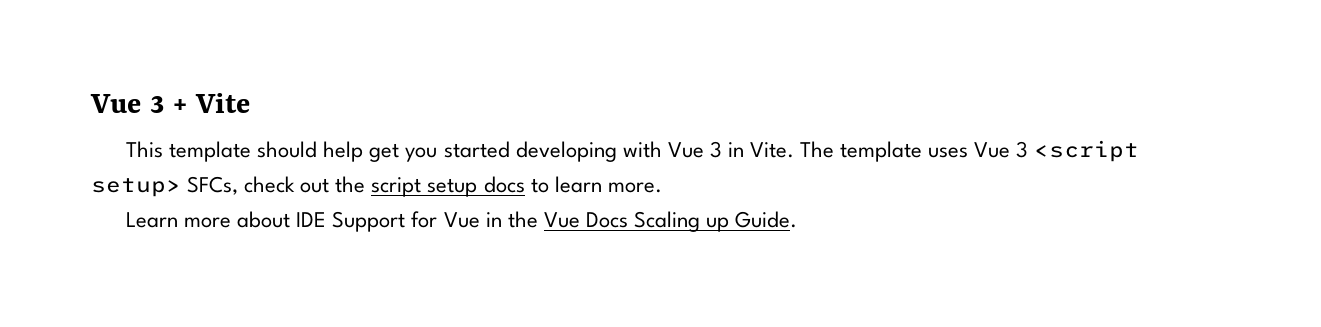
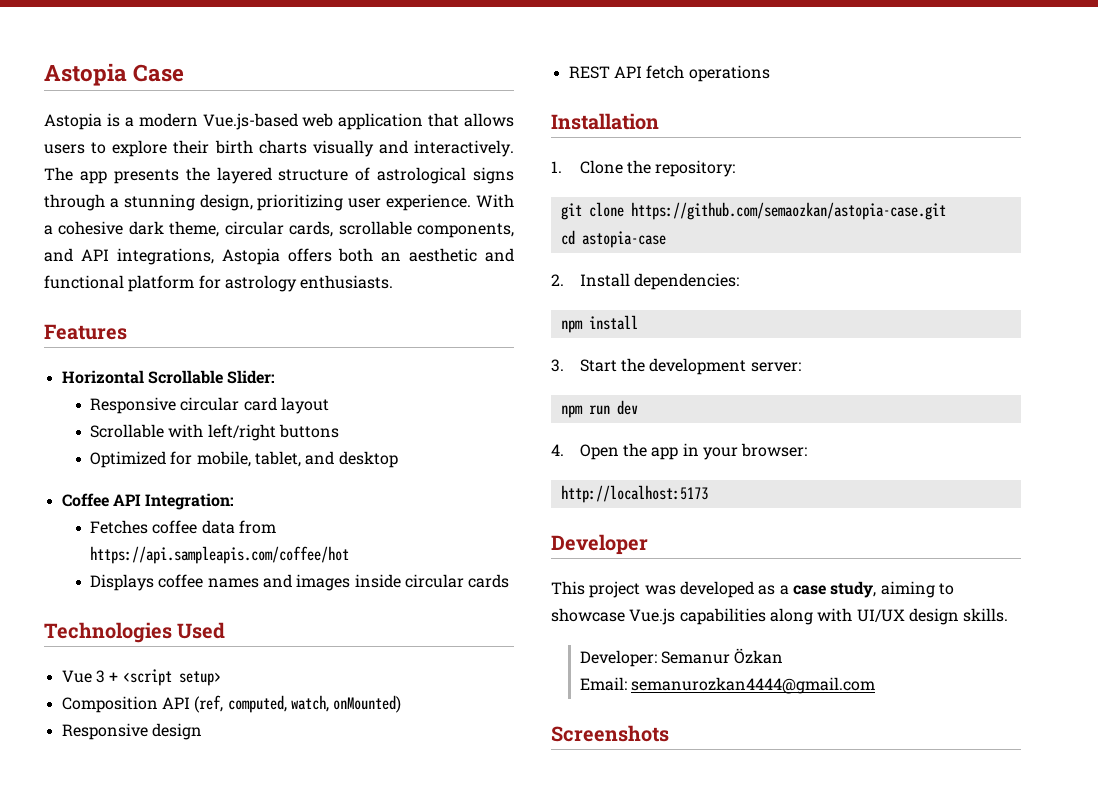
[90,93,250,113] [126,140,1140,162] [91,176,662,197] [126,211,798,232] Vue 3 + Vite // This template should help get you started developing with Vue 3 in Vite. The template uses Vue 3 <script setup> SFCs, check out the script setup docs to learn more. // Learn more about IDE Support for Vue in the Vue Docs Scaling up Guide. -> [44,63,185,86] [44,113,514,130] [44,140,514,157] [44,167,514,184] [44,194,514,211] [44,221,514,238] [44,248,514,265] [44,275,394,292] [44,324,127,340] [61,370,276,384] [90,397,330,414] [90,424,340,441] [90,451,398,468] [61,493,235,510] [90,520,277,534] [90,546,350,564] [90,574,510,591] [44,622,226,643] [61,669,221,686] [61,695,402,713] [61,723,202,740] [568,65,770,82] [551,113,659,130] [551,160,736,177] [560,202,946,220] [560,230,666,248] [551,273,739,290] [560,315,638,333] [551,358,801,375] [560,400,638,418] [551,443,808,460] [560,485,708,503] [551,534,648,555] [551,581,954,598] [551,608,1009,625] [579,648,784,667] [579,677,875,694] [551,725,669,742] Astopia Case // Astopia is a modern Vue.js-based web application that allows users to explore their birth charts visually and interactively. The app presents the layered structure of astrological signs through a stunning design, prioritizing user experience. With a cohesive dark theme, circular cards, scrollable components, and API integrations, Astopia offers both an aesthetic and functional platform for astrology enthusiasts. // Features // Horizontal Scrollable Slider: // Responsive circular card layout // Scrollable with left/right buttons // Optimized for mobile, tablet, and desktop // Coffee API Integration: // Fetches coffee data from https://api.sampleapis.com/coffee/hot // Displays coffee names and images inside circular cards // Technologies Used // Vue 3 + <script setup> // Composition API (ref, computed, watch, onMounted) // Responsive design // REST API fetch operations // Installation // 1. Clone the repository: // git clone https://github.com/semaozkan/astopia-case.git // cd astopia-case // 2. Install dependencies: // npm install // 3. Start the development server: // npm run dev // 4. Open the app in your browser: // http://localhost:5173 // Developer // This project was developed as a case study, aiming to showcase Vue.js capabilities along with UI/UX design skills. // Developer: Semanur Özkan // Email: semanurozkan4444@gmail.com // Screenshots

